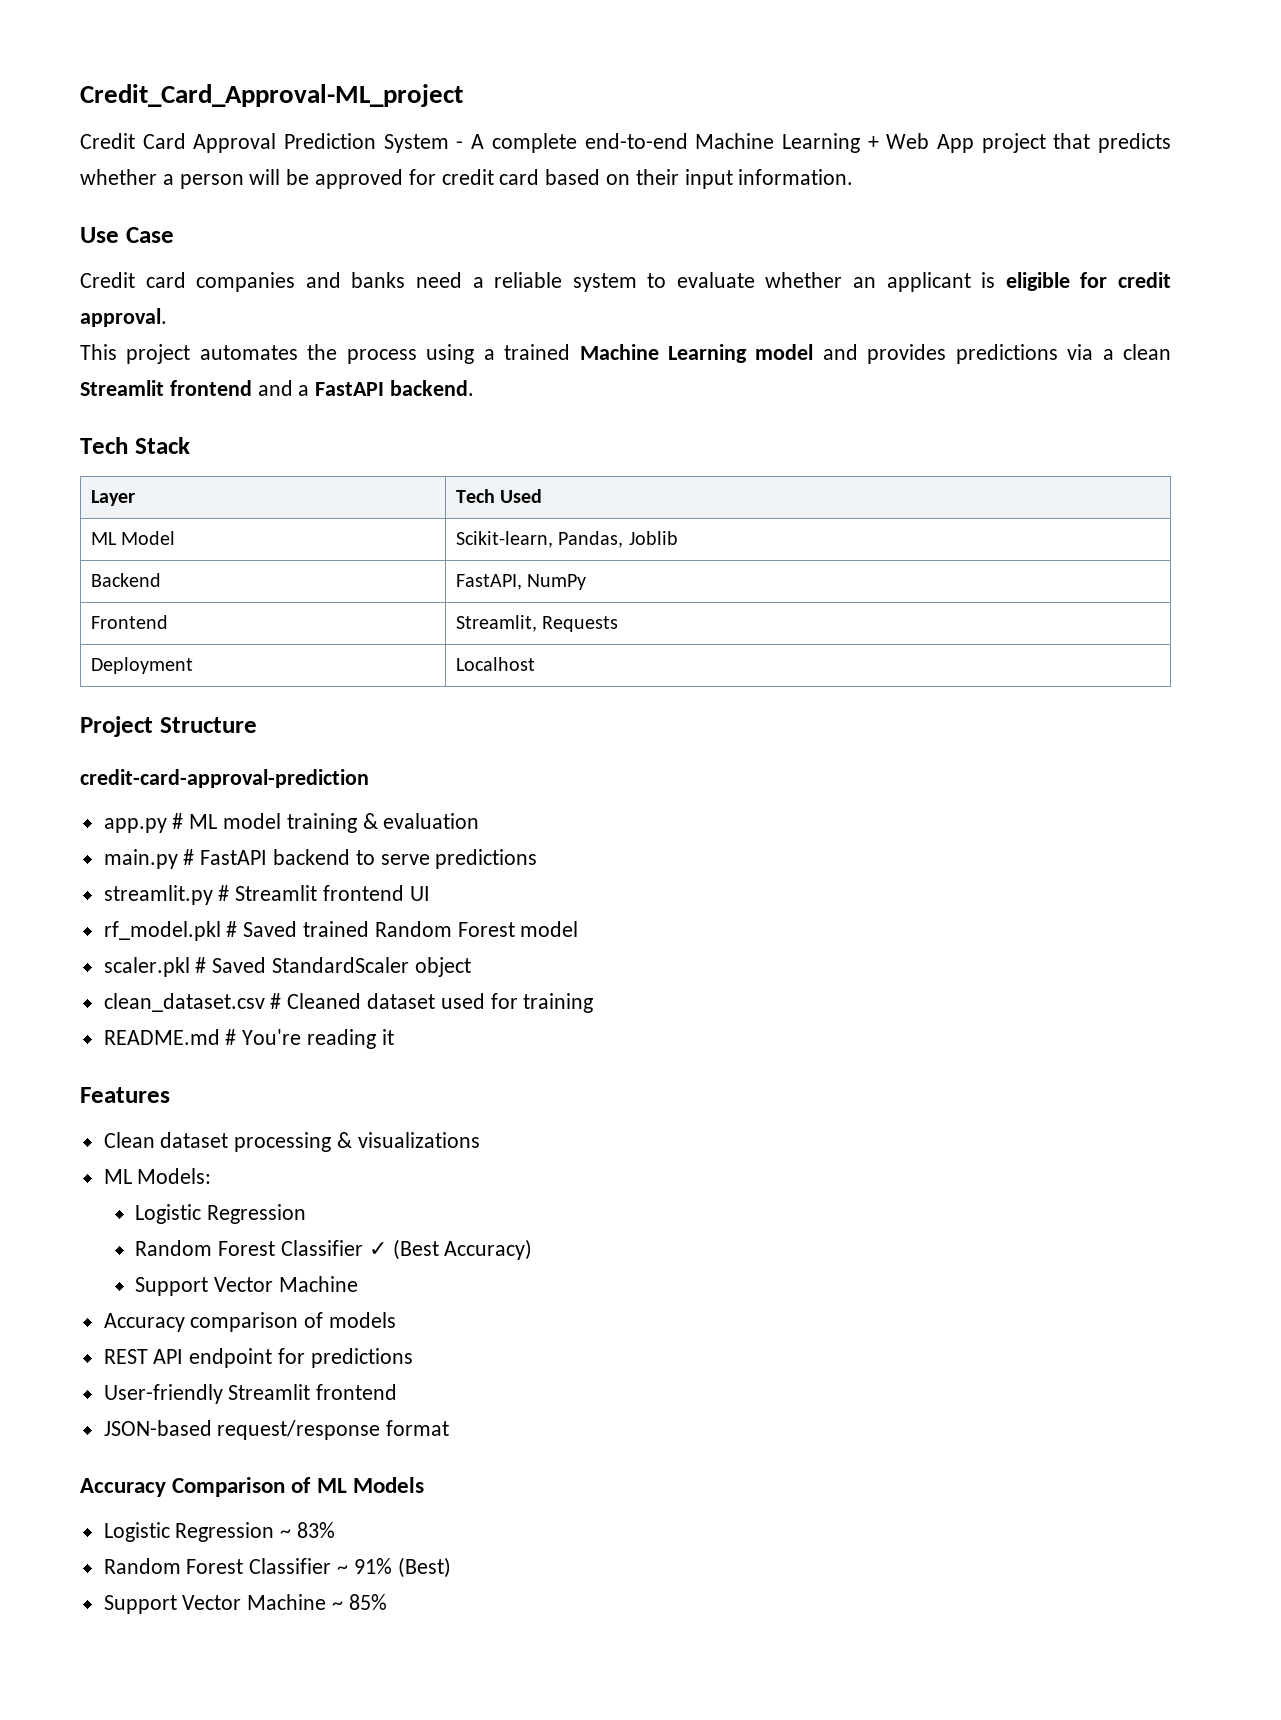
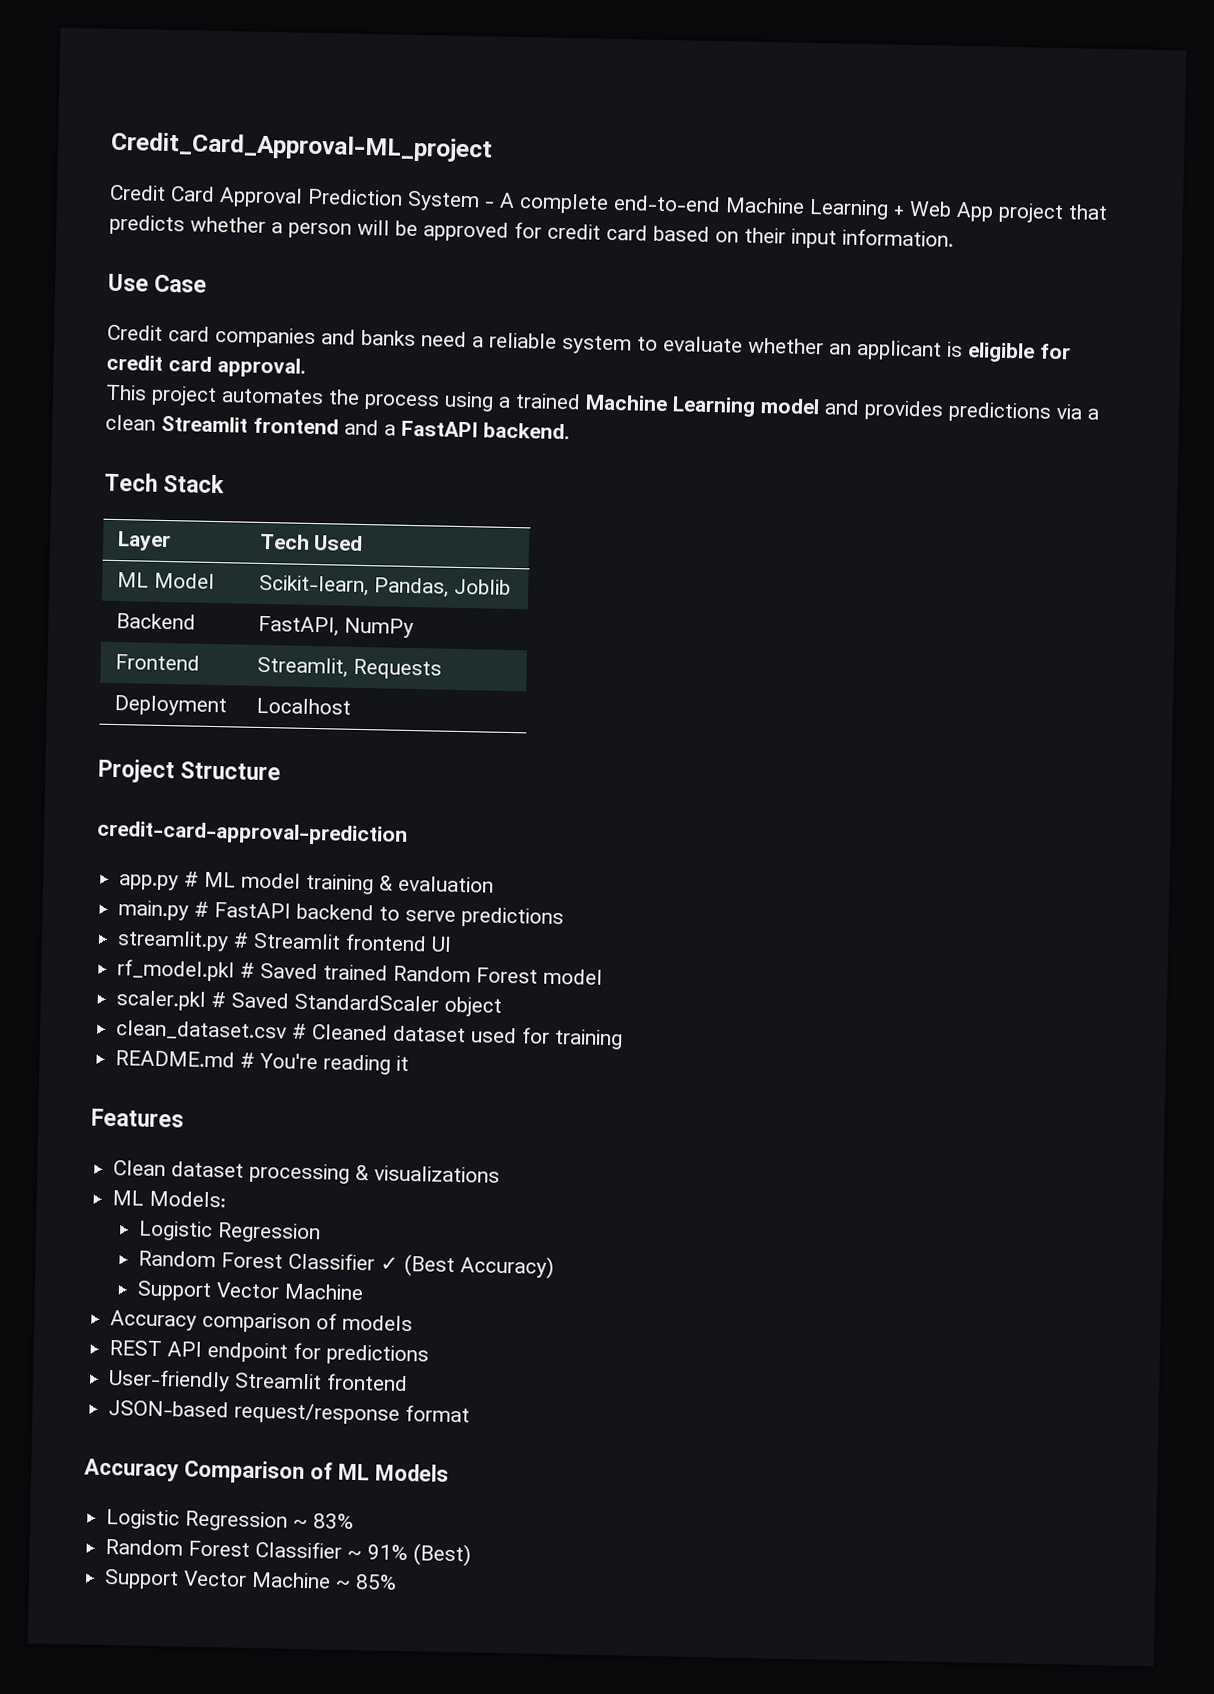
(1171, 280) none -> [168,356,212,372] card

